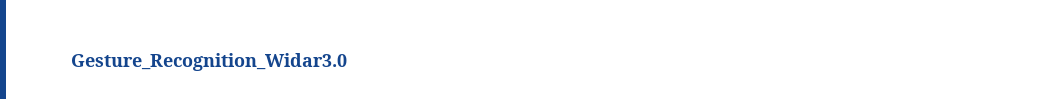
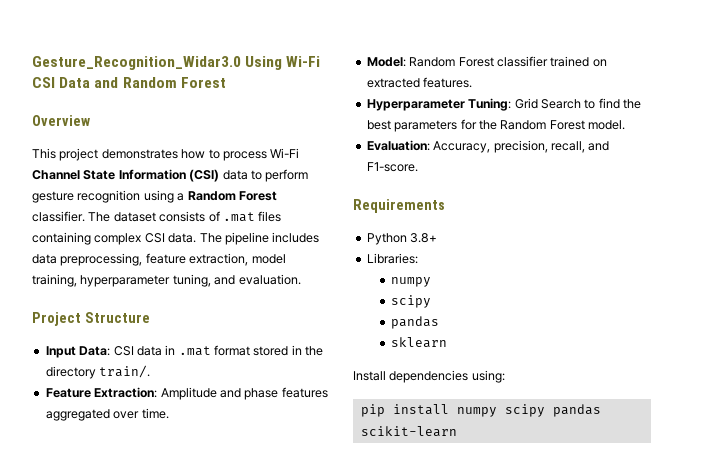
(347, 62) none -> [245,56,321,70] [32,77,226,88] [32,115,90,126] [32,148,300,161] [32,169,309,182] [32,190,277,203] [32,211,282,222] [32,232,320,245] [32,253,286,266] [32,274,301,287] [32,312,150,326] [45,345,324,358] [45,365,151,379] [45,387,328,400] [45,408,169,421] [366,56,607,67] [366,77,473,88] [366,98,641,111] [366,119,625,132] [366,140,610,153] [366,162,418,172] [353,199,445,213] [366,233,438,245] [366,253,418,264] [391,277,432,287] [391,295,432,308] [391,316,440,329] [391,337,448,348] [353,370,505,383] [360,404,601,417] [360,426,457,437] Using Wi-Fi CSI Data and Random Forest // Overview // This project demonstrates how to process Wi-Fi Channel State Information (CSI) data to perform gesture recognition using a Random Forest classifier. The dataset consists of .mat files containing complex CSI data. The pipeline includes data preprocessing, feature extraction, model training, hyperparameter tuning, and evaluation. // Project Structure // Input Data: CSI data in .mat format stored in the directory train/. // Feature Extraction: Amplitude and phase features aggregated over time. // Model: Random Forest classifier trained on extracted features. // Hyperparameter Tuning: Grid Search to find the best parameters for the Random Forest model. // Evaluation: Accuracy, precision, recall, and F1-score. // Requirements // Python 3.8+ // Libraries: // numpy // scipy // pandas // sklearn // Install dependencies using: // pip install numpy scipy pandas scikit-learn

